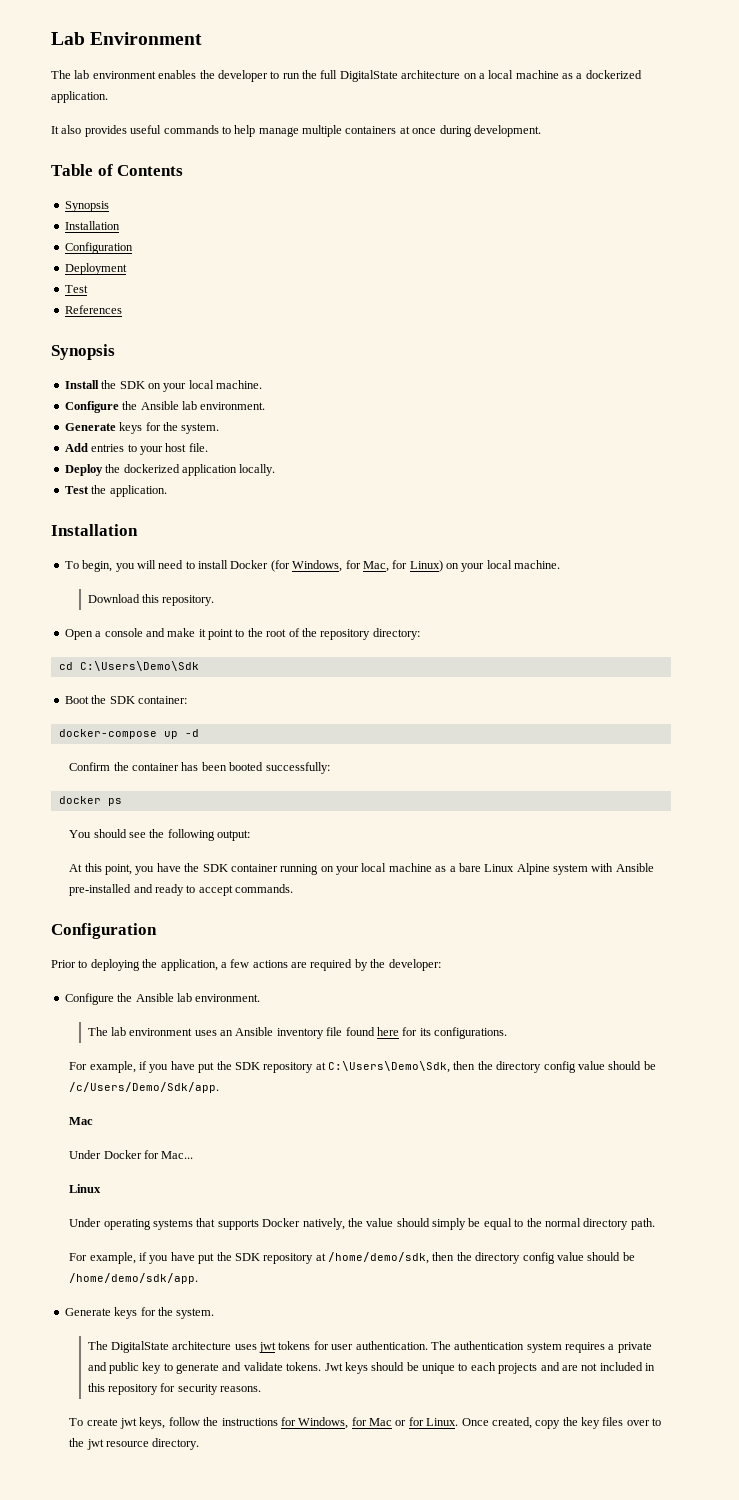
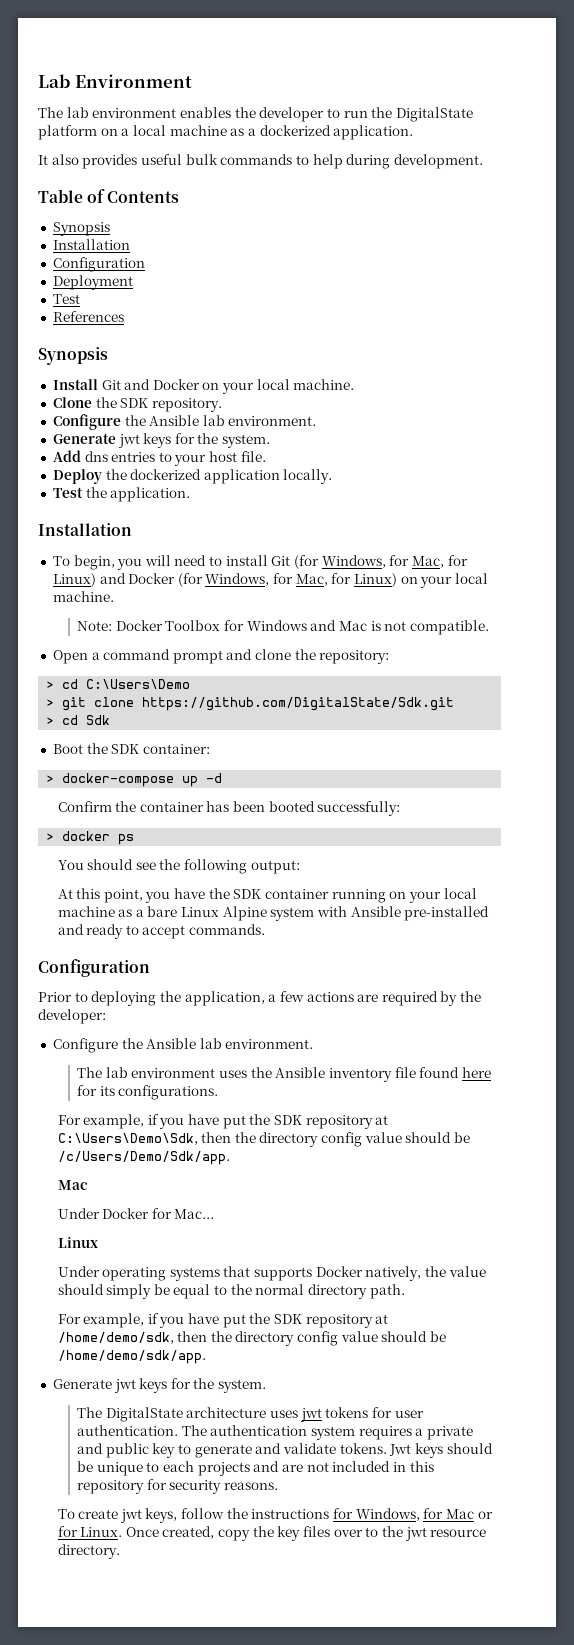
[320,70,461,82] full DigitalState architecture -> [395,107,473,122] [38,125,97,140] DigitalState platform
(162, 129) none -> [185,154,218,165] bulk
[258,125,437,137] manage multiple containers at once -> (343, 161) none
[101,380,262,392] the SDK on your local machine. -> [101,379,355,394] [52,397,222,412] Git and Docker on your local machine. // Clone the SDK repository.
(116, 427) none -> [117,434,140,448] jwt
(88, 447) none -> [84,451,108,462] dns
(228, 564) none -> [271,555,468,569] [52,573,126,587] Git (for Windows, for Mac, for Linux) and
[87,594,215,606] [64,628,420,640] [58,661,199,671] Download this repository. // Open a console and make it point to the root of the repository directory: // cd C:\Users\Demo\Sdk -> [77,620,489,635] [52,649,390,664] [46,679,191,689] [46,697,455,711] [46,715,111,725] Note: Docker Toolbox for Windows and Mac is not compatible. // Open a command prompt and clone the repository: // > cd C:\Users\Demo // > git clone https://github.com/DigitalState/Sdk.git // > cd Sdk
(187, 700) none -> [46,775,55,783] >
(330, 768) none -> [46,833,55,841] >
[220,1030,234,1036] an -> [250,1067,272,1078] the
(111, 1312) none -> [113,1379,136,1393] jwt

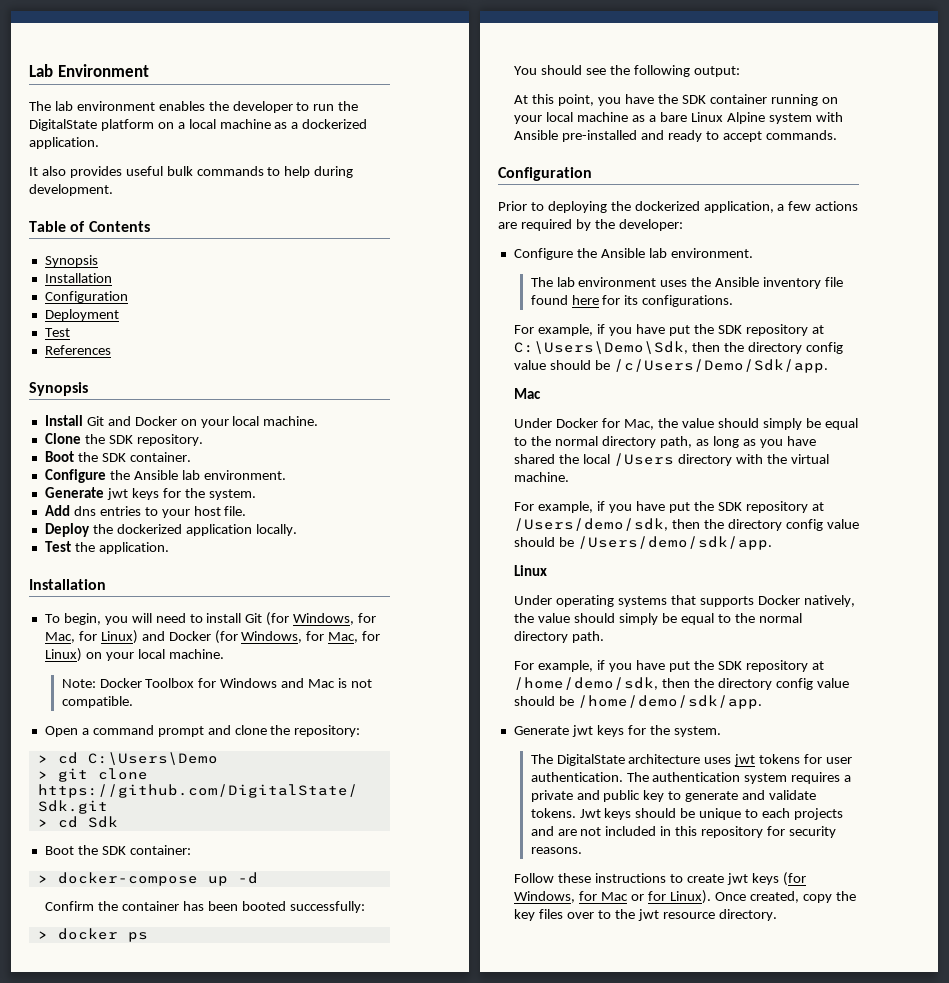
(222, 405) none -> [44,451,191,462] // Boot the SDK container.
(181, 996) none -> [634,201,700,211] dockerized
[174,1209,215,1219] Mac... -> [624,418,858,430] [514,436,816,448] [514,453,829,466] [514,472,570,482] [514,501,824,513] [514,518,859,531] [514,536,773,550] Mac, the value should simply be equal to the normal directory path, as long as you have shared the local /Users directory with the virtual machine. // For example, if you have put the SDK repository at /Users/demo/sdk, then the directory config value should be /Users/demo/sdk/app.
[57,1508,354,1523] To create jwt keys, follow the instructions for -> [514,872,806,886] Follow these instructions to create jwt keys (for
[80,1527,123,1537] Linux. -> [669,890,711,904] Linux).

